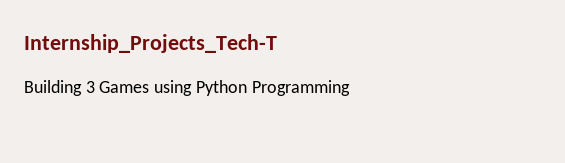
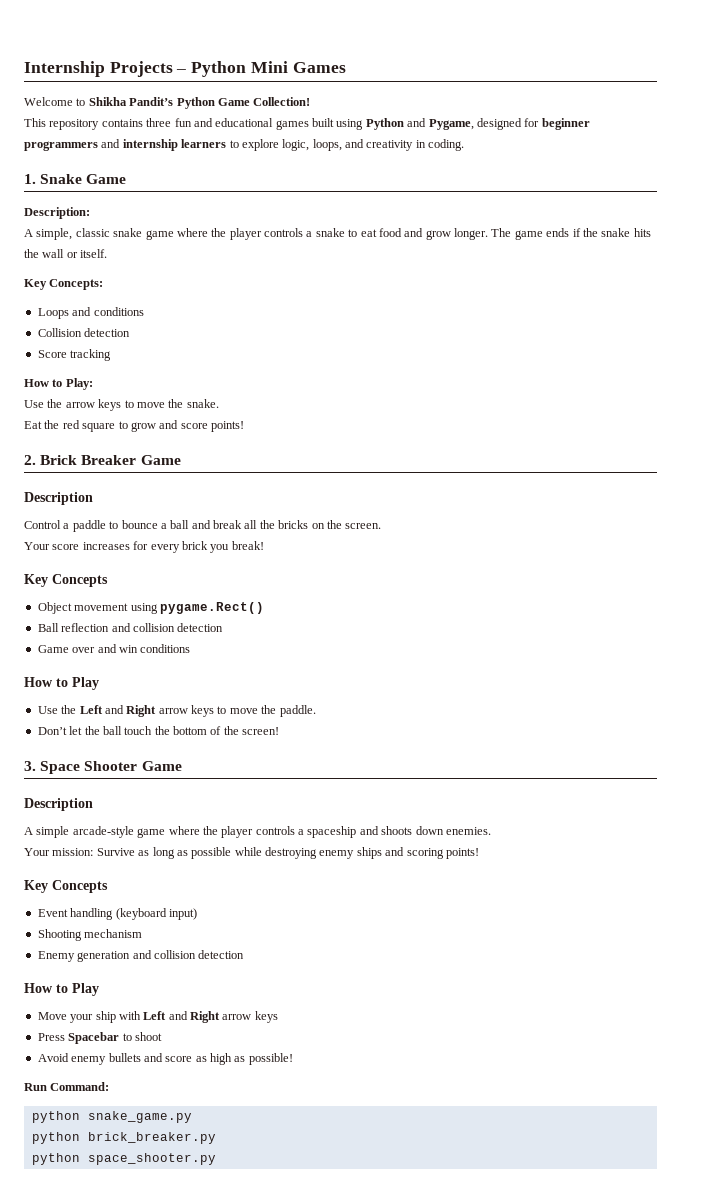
[24,34,277,53] [24,80,350,96] Internship_Projects_Tech-T // Building 3 Games using Python Programming -> [24,61,346,77] [24,97,311,109] [24,118,590,130] [24,139,465,151] [24,174,127,184] [24,207,90,219] [24,228,651,240] [24,249,108,258] [24,279,104,290] [37,307,144,319] [37,328,131,337] [37,349,112,361] [24,378,93,390] [24,399,219,411] [24,420,244,432] [24,455,181,465] [24,492,93,505] [24,520,382,532] [24,541,264,553] [24,574,108,587] [37,602,264,614] [37,623,224,632] [37,644,191,653] [24,677,99,690] [37,705,316,717] [37,726,280,735] [24,761,182,774] [24,798,93,811] [24,826,491,838] [24,847,479,859] [24,880,108,893] [37,908,197,920] [37,929,143,941] [37,950,245,962] [24,983,99,996] [37,1011,278,1023] [37,1032,162,1044] [37,1053,293,1065] [24,1082,110,1091] [31,1111,192,1123] [31,1132,216,1144] [31,1153,216,1165] Internship Projects – Python Mini Games // Welcome to Shikha Pandit’s Python Game Collection! // This repository contains three fun and educational games built using Python and Pygame, designed for beginner programmers and internship learners to explore logic, loops, and creativity in coding. // 1. Snake Game // Description: // A simple, classic snake game where the player controls a snake to eat food and grow longer. The game ends if the snake hits the wall or itself. // Key Concepts: // Loops and conditions // Collision detection // Score tracking // How to Play: // Use the arrow keys to move the snake. // Eat the red square to grow and score points! // 2. Brick Breaker Game // Description // Control a paddle to bounce a ball and break all the bricks on the screen. // Your score increases for every brick you break! // Key Concepts // Object movement using pygame.Rect() // Ball reflection and collision detection // Game over and win conditions // How to Play // Use the Left and Right arrow keys to move the paddle. // Don’t let the ball touch the bottom of the screen! // 3. Space Shooter Game // Description // A simple arcade-style game where the player controls a spaceship and shoots down enemies. // Your mission: Survive as long as possible while destroying enemy ships and scoring points! // Key Concepts // Event handling (keyboard input) // Shooting mechanism // Enemy generation and collision detection // How to Play // Move your ship with Left and Right arrow keys // Press Spacebar to shoot // Avoid enemy bullets and score as high as possible! // Run Command: // python snake_game.py // python brick_breaker.py // python space_shooter.py

